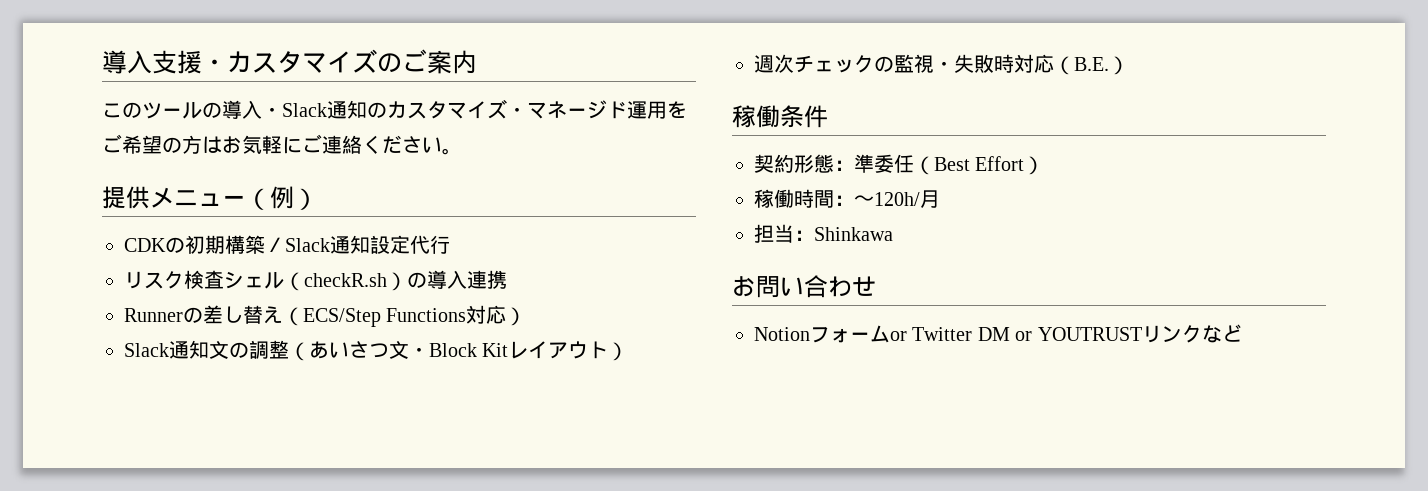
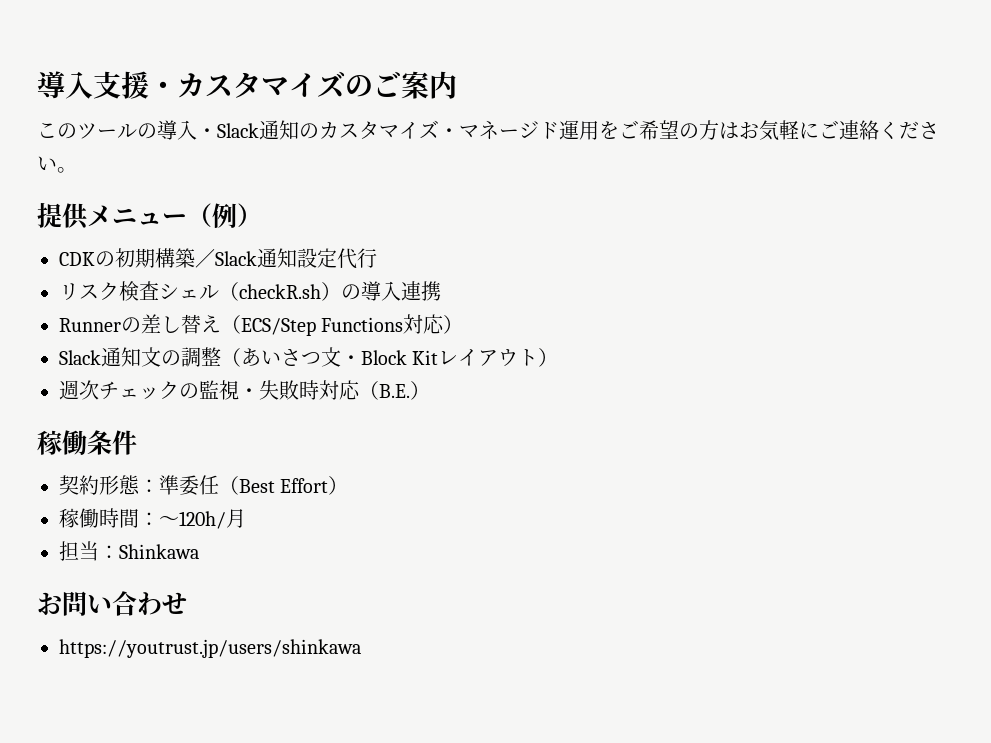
[754,324,1242,343] Notionフォームor Twitter DM or YOUTRUSTリンクなど -> [59,639,361,658] https://youtrust.jp/users/shinkawa

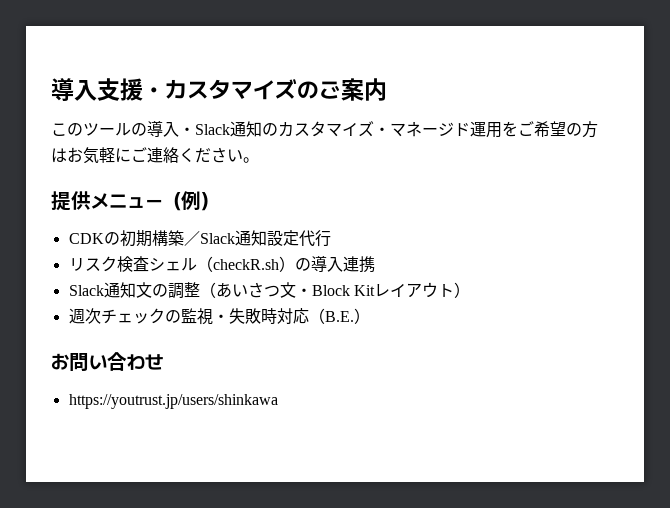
[59,314,464,336] // Runnerの差し替え（ECS/Step Functions対応） -> (375, 264) none
[37,430,137,455] [59,475,349,496] [59,508,246,529] [59,541,199,561] // 稼働条件 // 契約形態：準委任（Best Effort） // 稼働時間：〜120h/月 // 担当：Shinkawa -> (370, 316) none

